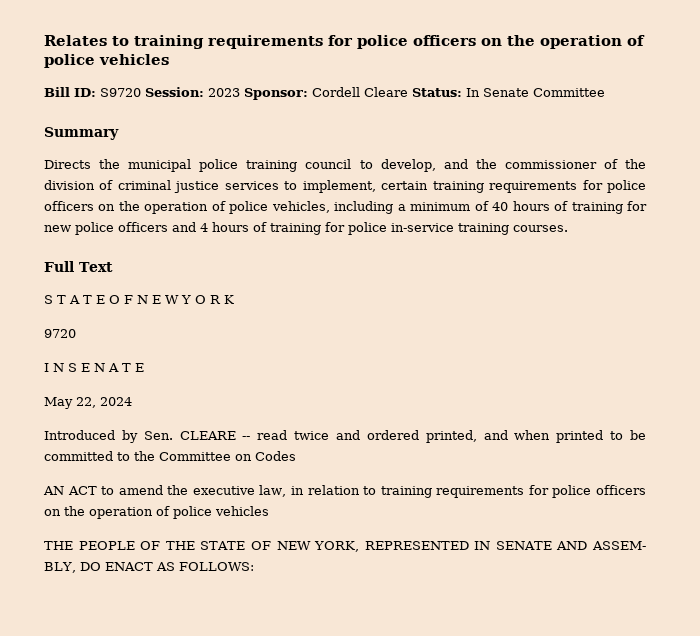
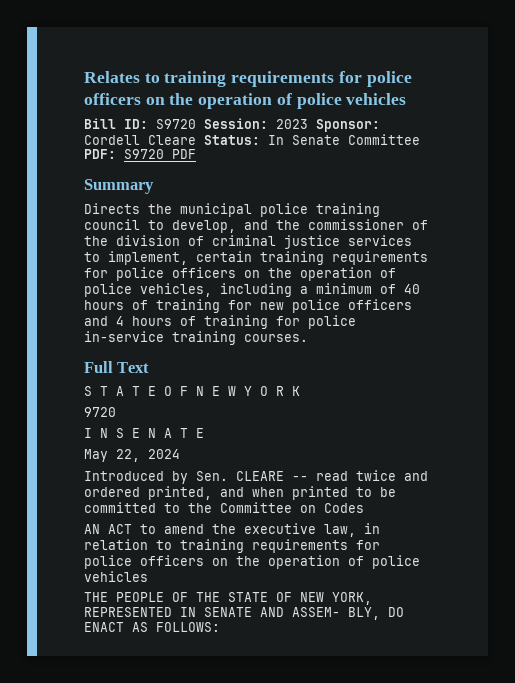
(605, 92) none -> [84,149,196,159] PDF: S9720 PDF

